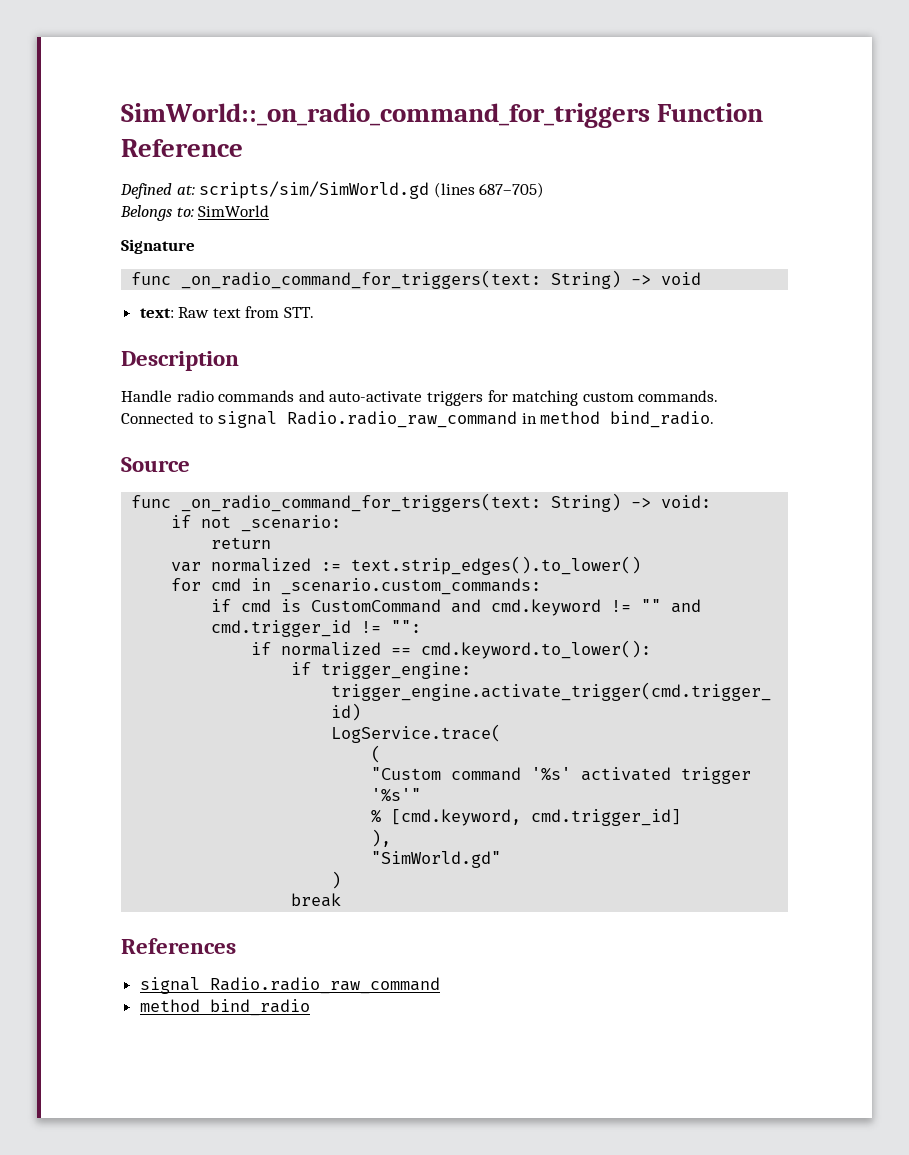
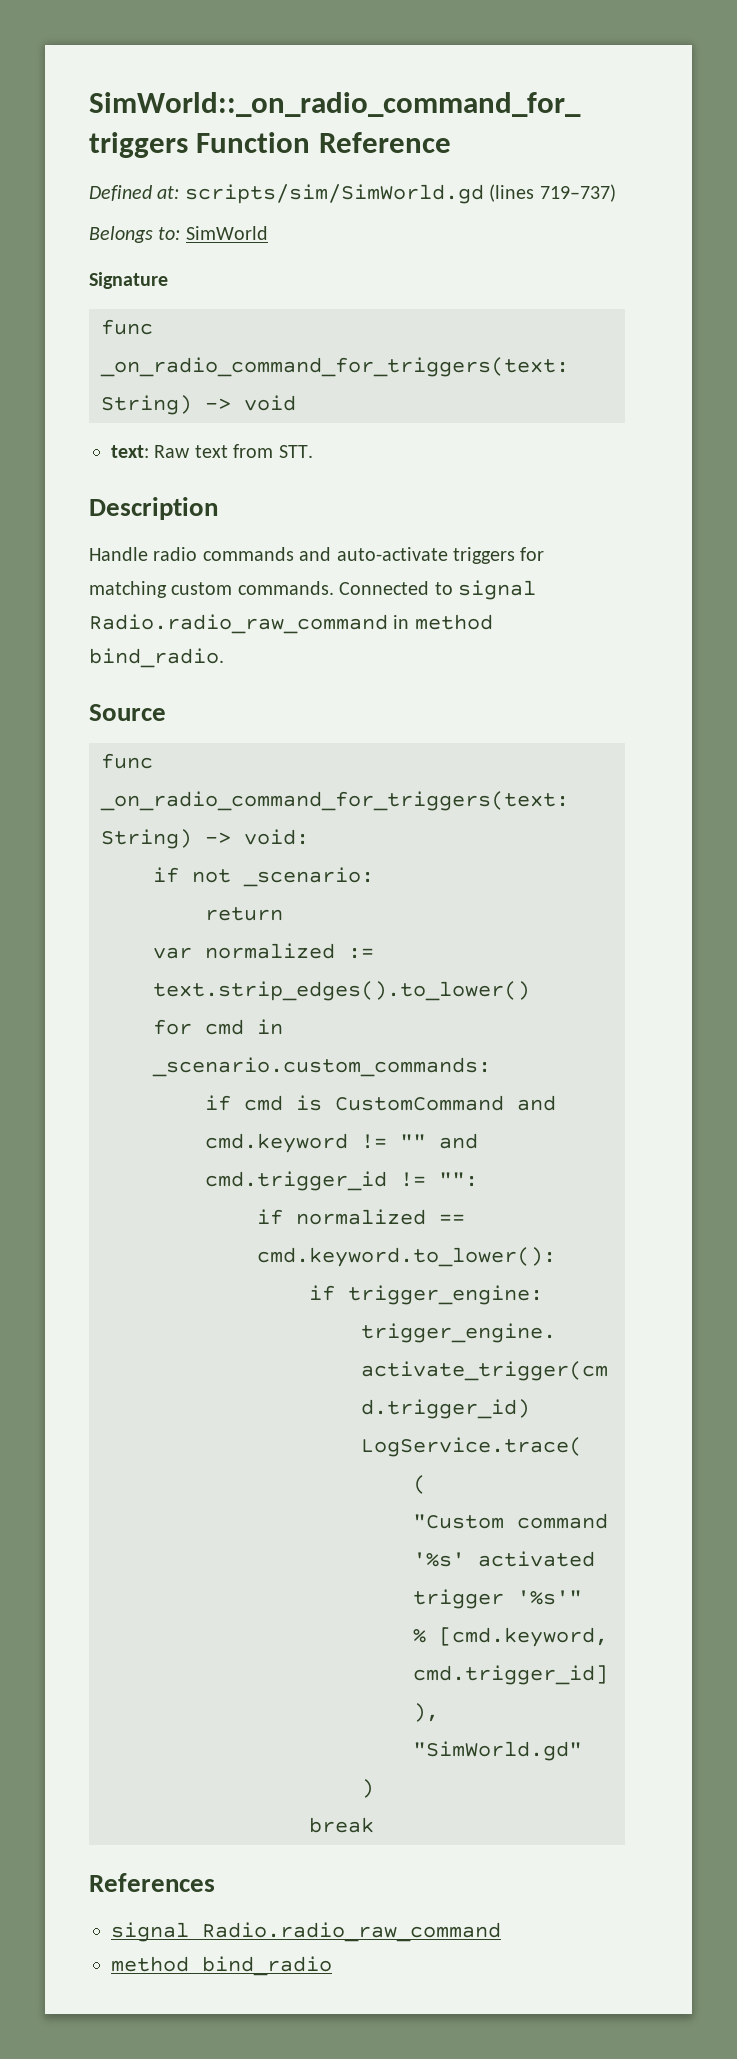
[479,182,545,198] 687–705) -> [539,184,616,202] 719–737)

